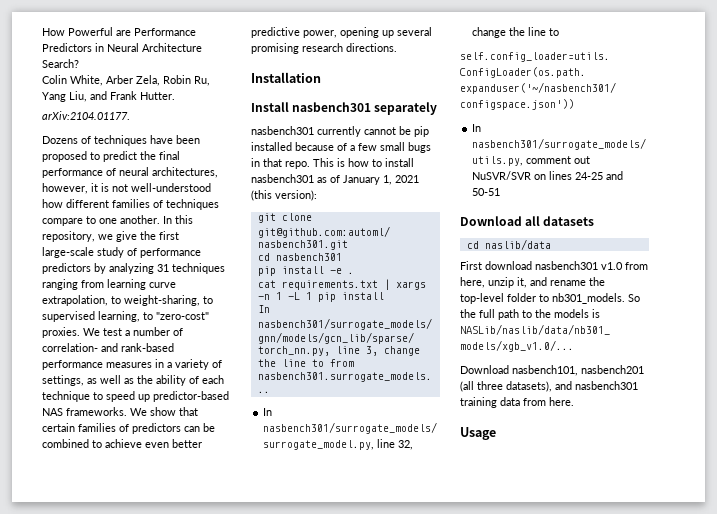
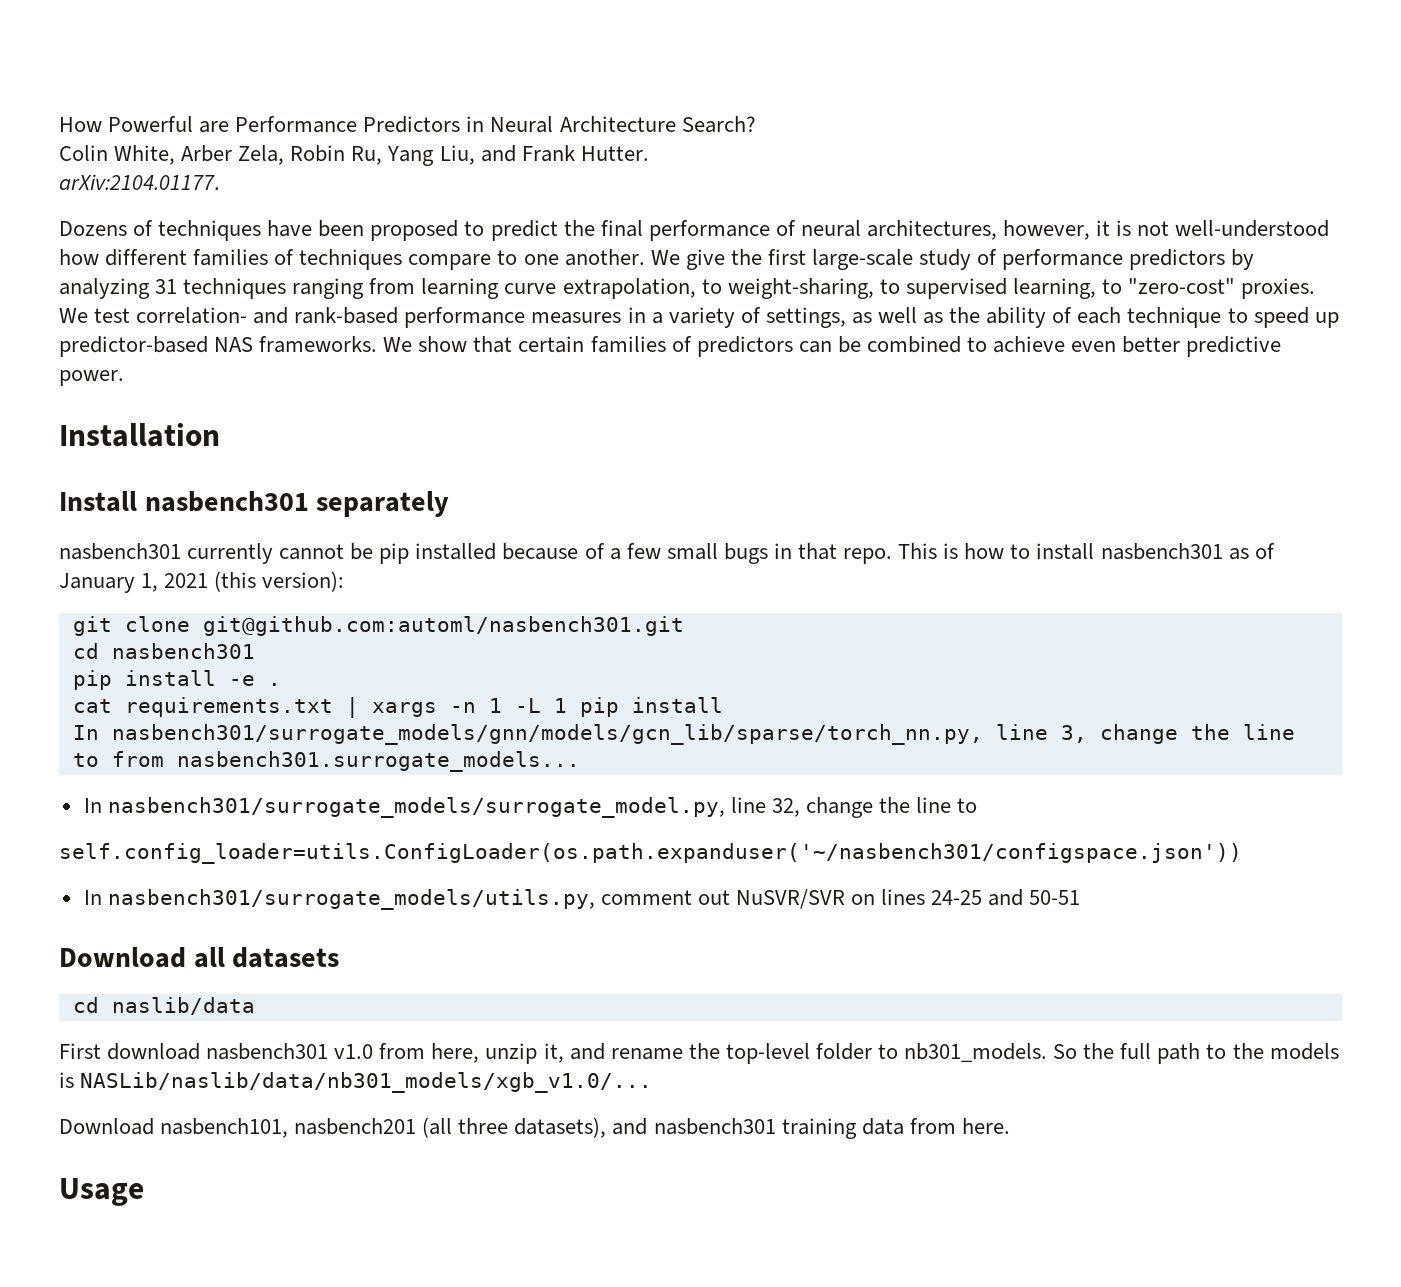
[163,215,193,224] [42,231,113,242] In this repository, we -> [650,250,680,265] We
[125,327,183,336] a number of -> (131, 315) none
[303,27,432,38] [251,43,397,54] power, opening up several promising research directions. -> [59,370,124,386] power.

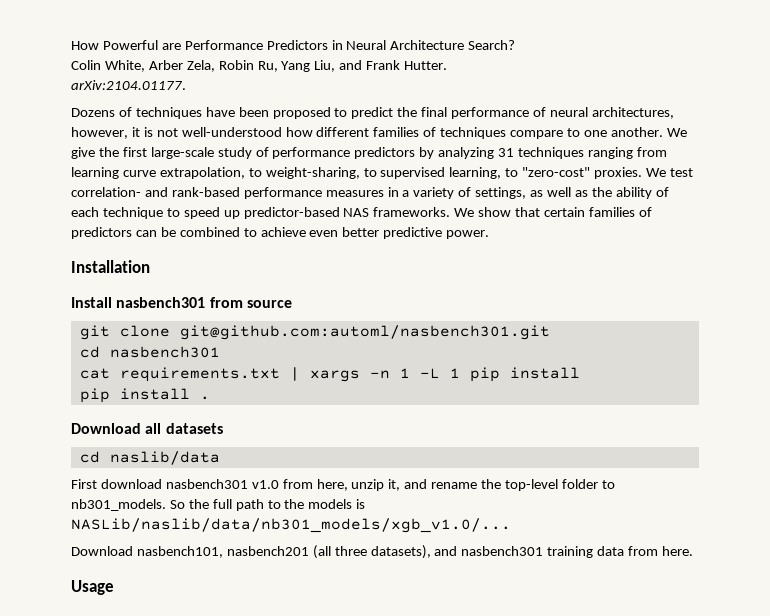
[316,491,450,517] [59,543,1275,564] [59,571,345,593] separately // nasbench301 currently cannot be pip installed because of a few small bugs in that repo. This is how to install nasbench301 as of January 1, 2021 (this version): -> [209,297,292,308] from source
[72,670,281,690] // pip install -e . -> (220, 352) none
[72,724,1295,745] [72,751,580,772] [83,797,978,818] [59,843,1242,864] [83,889,1081,910] In nasbench301/surrogate_models/gnn/models/gcn_lib/sparse/torch_nn.py, line 3, change the line to from nasbench301.surrogate_models... // In nasbench301/surrogate_models/surrogate_model.py, line 32, change the line to // self.config_loader=utils.ConfigLoader(os.path.expanduser('~/nasbench301/configspace.json')) // In nasbench301/surrogate_models/utils.py, comment out NuSVR/SVR on lines 24-25 and 50-51 -> [79,388,210,403] pip install .

